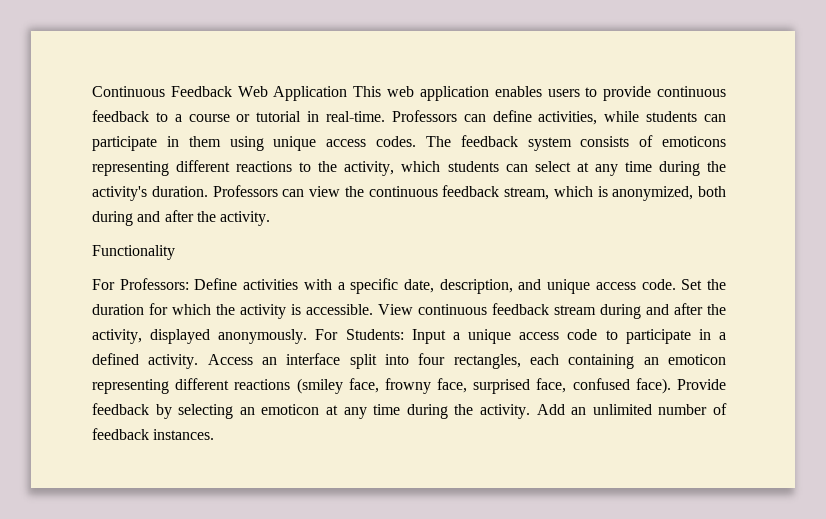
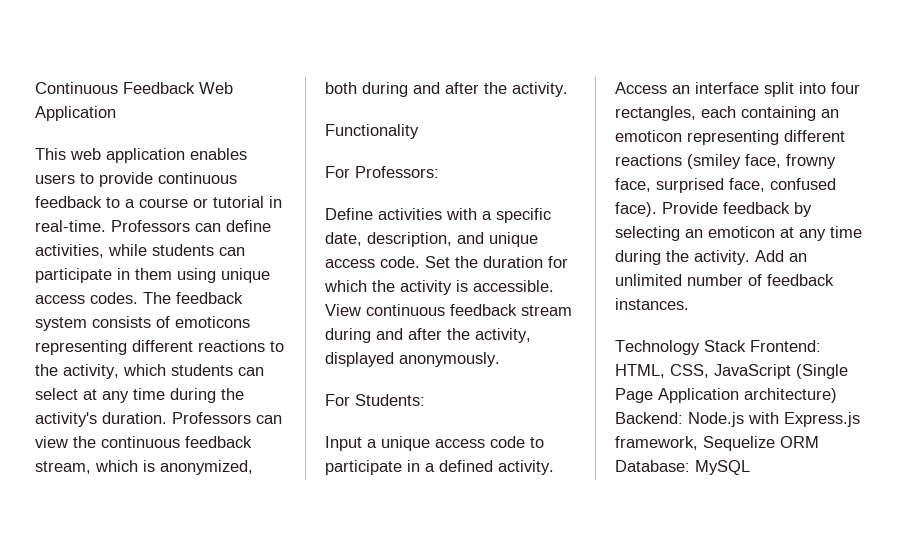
(348, 93) none -> (116, 113) //
(189, 284) none -> (439, 172) //
(308, 336) none -> (500, 359) //
(404, 334) none -> (425, 400) //
(215, 434) none -> [615,340,821,355] [615,364,848,379] [615,388,837,403] [615,412,860,427] [615,436,819,451] [615,460,750,475] // Technology Stack Frontend: HTML, CSS, JavaScript (Single Page Application architecture) Backend: Node.js with Express.js framework, Sequelize ORM Database: MySQL

